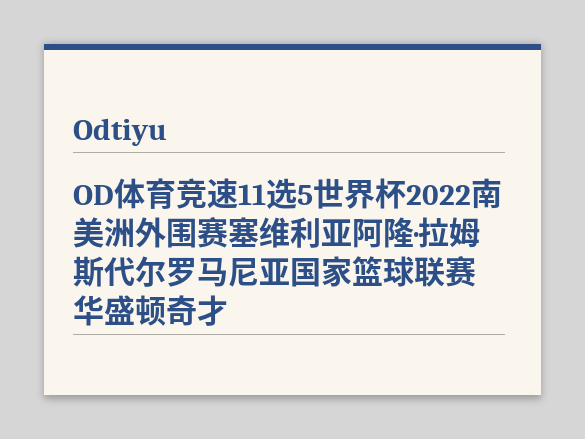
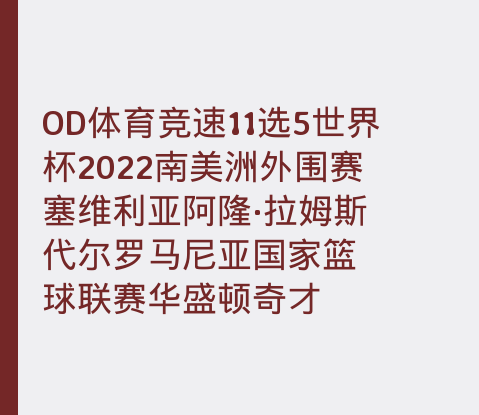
[73,118,167,146] Odtiyu // -> (42, 123) none

